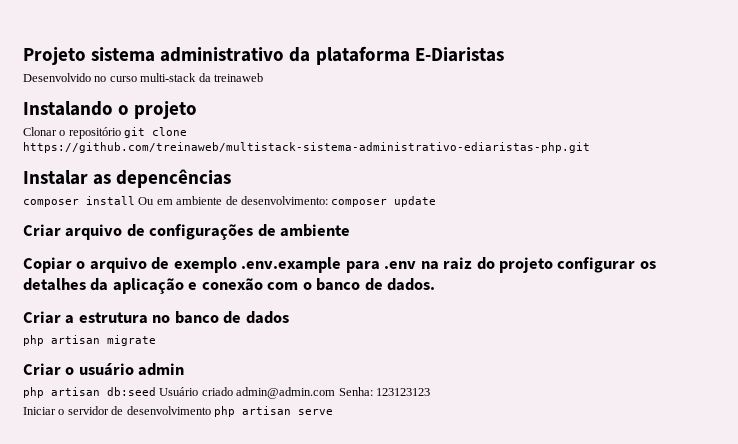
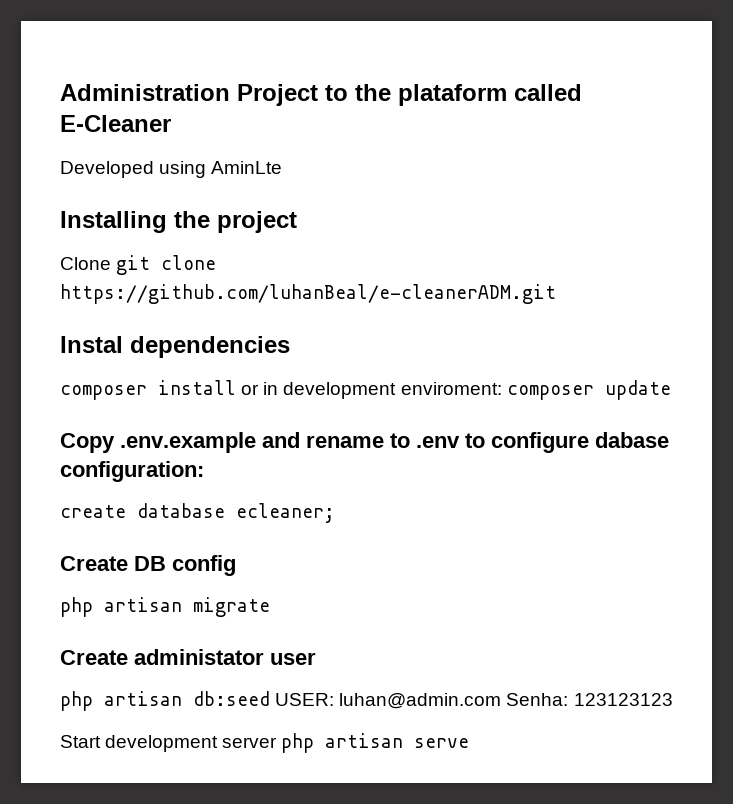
[23,46,504,65] [23,73,263,82] [23,101,198,119] [23,127,188,139] [23,142,590,153] [23,169,232,188] [23,196,437,207] [23,224,351,240] [23,257,656,273] [23,278,436,294] [23,311,289,324] Projeto sistema administrativo da plataforma E-Diaristas // Desenvolvido no curso multi-stack da treinaweb // Instalando o projeto // Clonar o repositório git clone https://github.com/treinaweb/multistack-sistema-administrativo-ediaristas-php.git // Instalar as depencências // composer install Ou em ambiente de desenvolvimento: composer update // Criar arquivo de configurações de ambiente // Copiar o arquivo de exemplo .env.example para .env na raiz do projeto configurar os detalhes da aplicação e conexão com o banco de dados. // Criar a estrutura no banco de dados -> [60,84,582,106] [60,115,171,132] [60,161,283,178] [60,211,297,233] [60,255,217,275] [60,284,556,304] [60,336,290,358] [60,380,671,400] [60,432,669,453] [60,461,204,482] [60,503,335,523] [60,555,236,576] Administration Project to the plataform called E-Cleaner // Developed using AminLte // Installing the project // Clone git clone https://github.com/luhanBeal/e-cleanerADM.git // Instal dependencies // composer install or in development enviroment: composer update // Copy .env.example and rename to .env to configure dabase configuration: // create database ecleaner; // Create DB config
[23,363,185,376] Criar o usuário admin -> [60,649,316,665] Create administator user
[159,387,336,399] Usuário criado admin@admin.com -> [275,693,502,709] USER: luhan@admin.com
[23,406,211,415] Iniciar o servidor de desenvolvimento -> [60,735,278,752] Start development server

